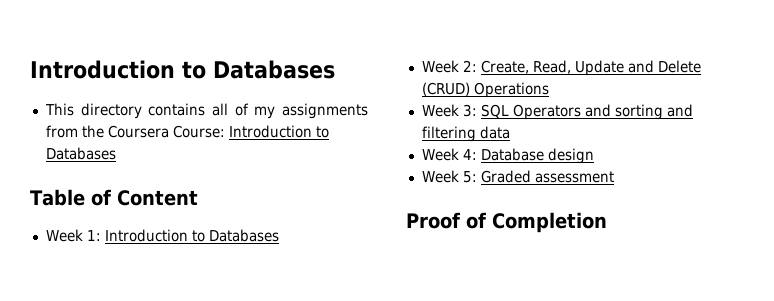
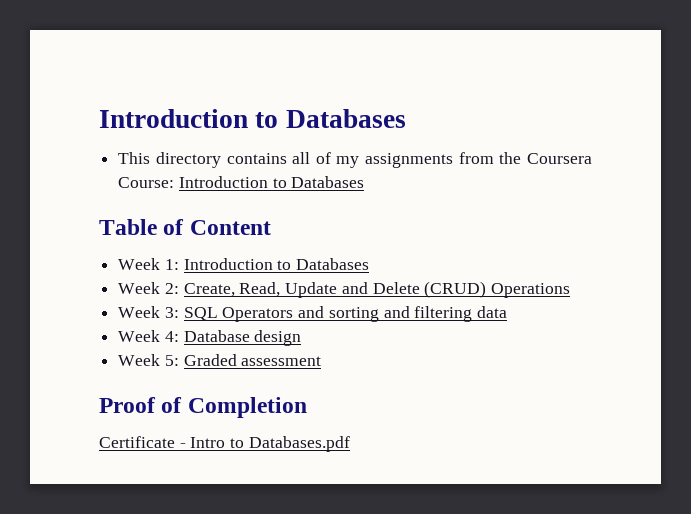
(607, 222) none -> [99,436,350,452] // Certificate - Intro to Databases.pdf

